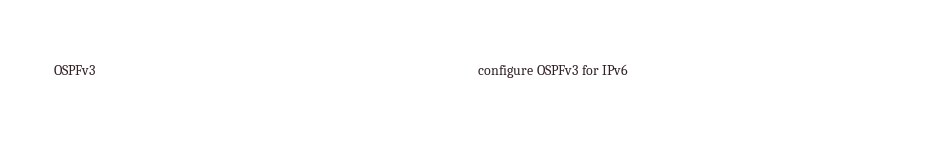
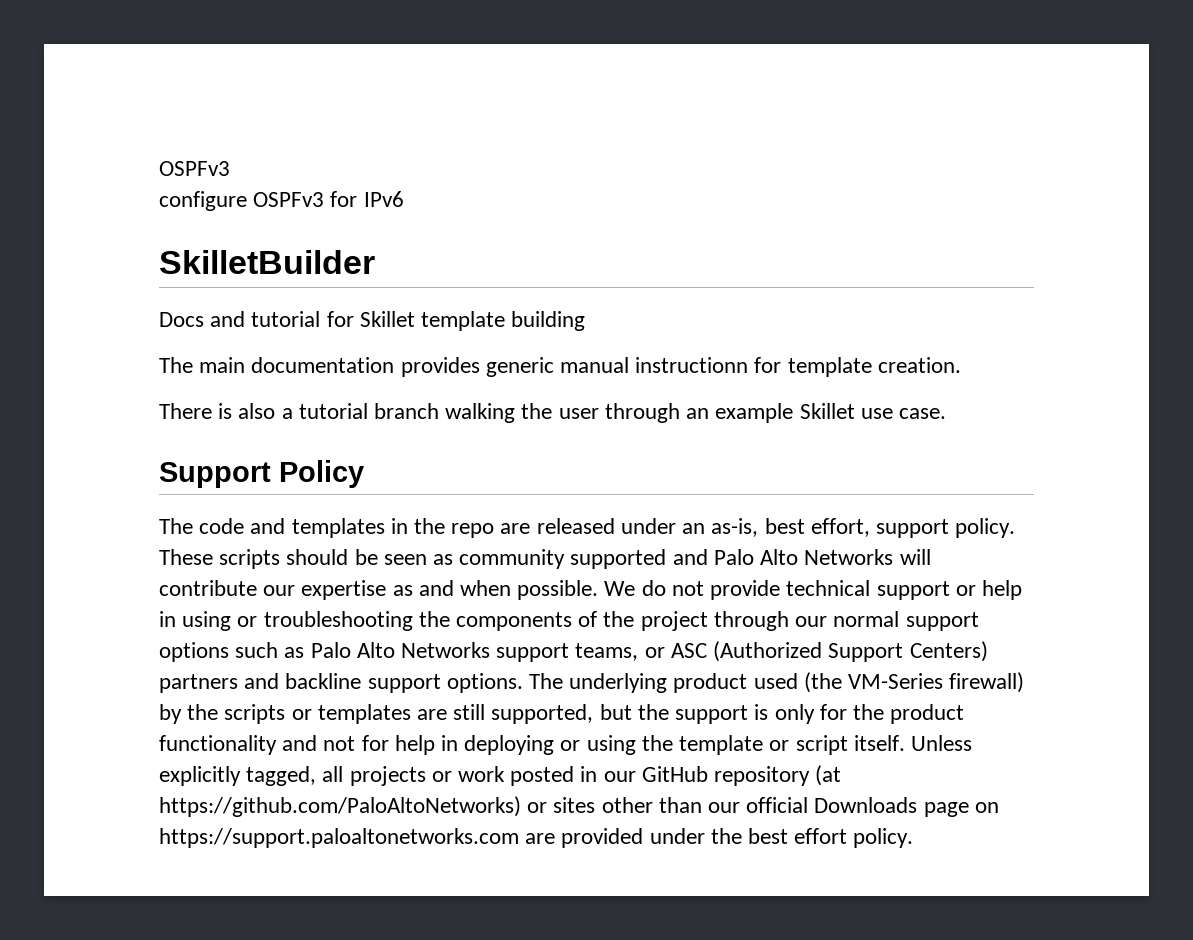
(629, 69) none -> [159,250,375,274] [159,311,586,331] [159,357,961,377] [159,403,946,423] [159,460,364,488] [159,518,1016,538] [159,549,931,569] [159,580,1022,600] [159,611,979,631] [159,641,988,662] [159,672,1025,693] [159,704,965,724] [159,735,972,755] [159,765,842,786] [159,796,999,817] [159,828,914,848] // SkilletBuilder // Docs and tutorial for Skillet template building // The main documentation provides generic manual instructionn for template creation. // There is also a tutorial branch walking the user through an example Skillet use case. // Support Policy // The code and templates in the repo are released under an as-is, best effort, support policy. These scripts should be seen as community supported and Palo Alto Networks will contribute our expertise as and when possible. We do not provide technical support or help in using or troubleshooting the components of the project through our normal support options such as Palo Alto Networks support teams, or ASC (Authorized Support Centers) partners and backline support options. The underlying product used (the VM-Series firewall) by the scripts or templates are still supported, but the support is only for the product functionality and not for help in deploying or using the template or script itself. Unless explicitly tagged, all projects or work posted in our GitHub repository (at https://github.com/PaloAltoNetworks) or sites other than our official Downloads page on https://support.paloaltonetworks.com are provided under the best effort policy.

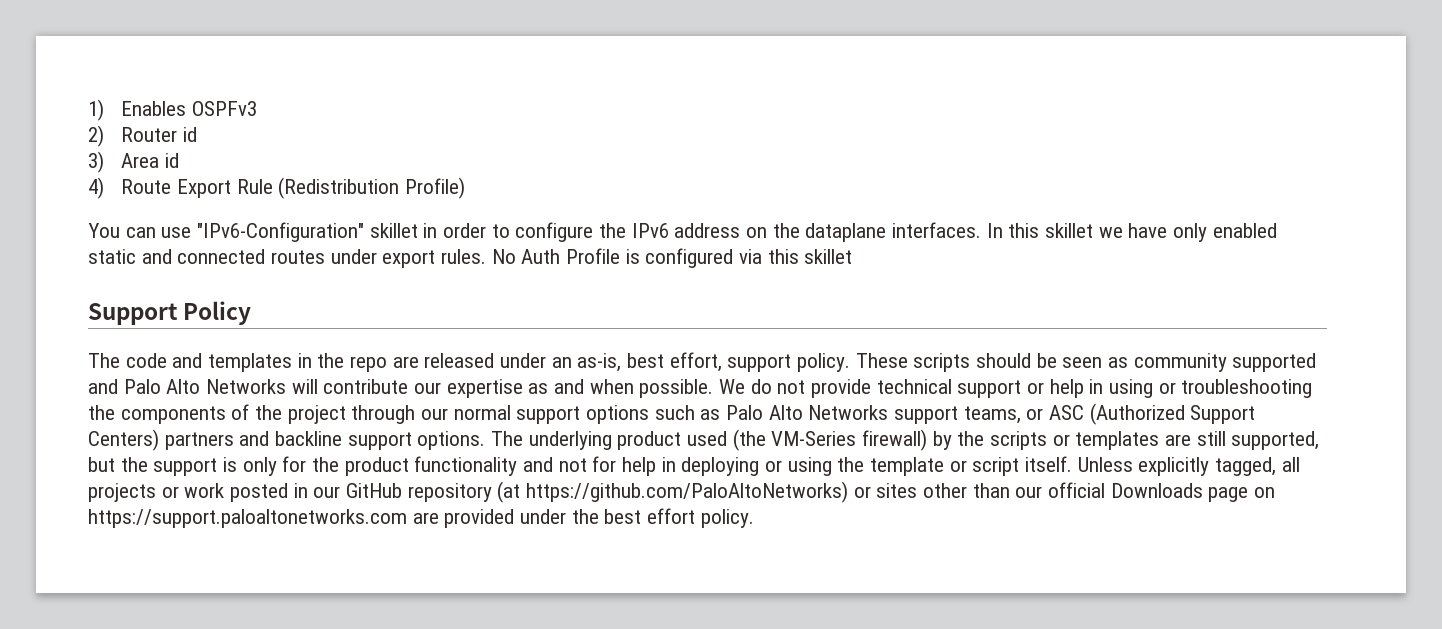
(159, 168) none -> [88,99,187,121] 1) Enables
[159,191,404,211] [159,250,375,274] [159,311,586,331] [159,357,961,377] [159,403,946,423] configure OSPFv3 for IPv6 // SkilletBuilder // Docs and tutorial for Skillet template building // The main documentation provides generic manual instructionn for template creation. // There is also a tutorial branch walking the user through an example Skillet use case. -> [88,125,197,147] [88,151,179,173] [88,177,465,199] [88,222,1277,242] [88,248,853,268] 2) Router id // 3) Area id // 4) Route Export Rule (Redistribution Profile) // You can use "IPv6-Configuration" skillet in order to configure the IPv6 address on the dataplane interfaces. In this skillet we have only enabled static and connected routes under export rules. No Auth Profile is configured via this skillet

